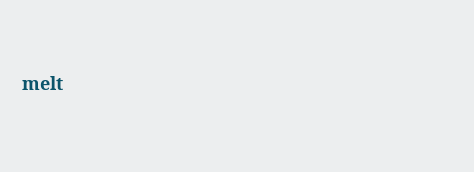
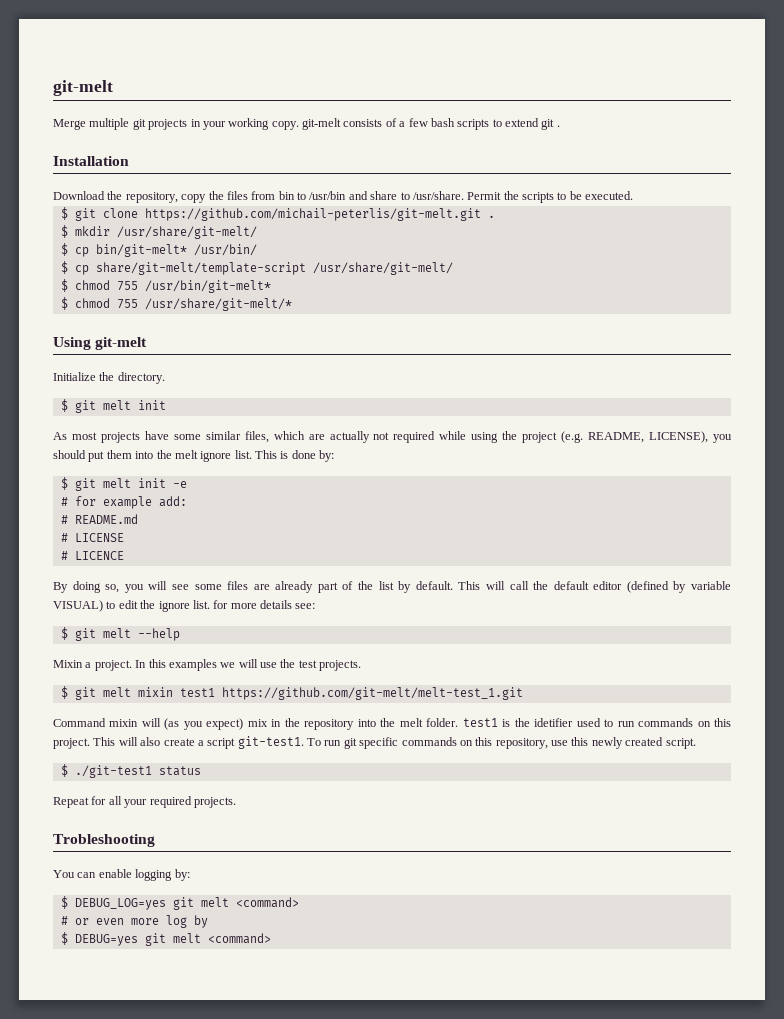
[22,76,63,90] melt -> [53,80,113,96] [53,118,560,130] [53,156,129,166] [53,191,634,203] [60,207,495,221] [60,225,257,239] [60,243,257,257] [60,261,453,275] [60,279,271,293] [60,297,292,311] [53,337,148,350] [53,372,165,384] [60,399,166,413] [53,431,733,443] [53,450,335,462] [60,477,187,491] [60,496,187,509] [60,514,138,524] [60,533,124,542] [60,551,124,560] [53,581,731,593] [53,600,316,612] [60,627,180,641] [53,659,362,671] [60,686,523,700] [53,718,731,730] [53,736,696,749] [60,764,201,778] [53,796,236,808] [53,834,155,847] [53,869,190,881] [60,896,299,910] [60,915,208,928] [60,932,271,946] git-melt // Merge multiple git projects in your working copy. git-melt consists of a few bash scripts to extend git . // Installation // Download the repository, copy the files from bin to /usr/bin and share to /usr/share. Permit the scripts to be executed. // $ git clone https://github.com/michail-peterlis/git-melt.git . // $ mkdir /usr/share/git-melt/ // $ cp bin/git-melt* /usr/bin/ // $ cp share/git-melt/template-script /usr/share/git-melt/ // $ chmod 755 /usr/bin/git-melt* // $ chmod 755 /usr/share/git-melt/* // Using git-melt // Initialize the directory. // $ git melt init // As most projects have some similar files, which are actually not required while using the project (e.g. README, LICENSE), you should put them into the melt ignore list. This is done by: // $ git melt init -e // # for example add: // # README.md // # LICENSE // # LICENCE // By doing so, you will see some files are already part of the list by default. This will call the default editor (defined by variable VISUAL) to edit the ignore list. for more details see: // $ git melt --help // Mixin a project. In this examples we will use the test projects. // $ git melt mixin test1 https://github.com/git-melt/melt-test_1.git // Command mixin will (as you expect) mix in the repository into the melt folder. test1 is the idetifier used to run commands on this project. This will also create a script git-test1. To run git specific commands on this repository, use this newly created script. // $ ./git-test1 status // Repeat for all your required projects. // Trobleshooting // You can enable logging by: // $ DEBUG_LOG=yes git melt <command> // # or even more log by // $ DEBUG=yes git melt <command>

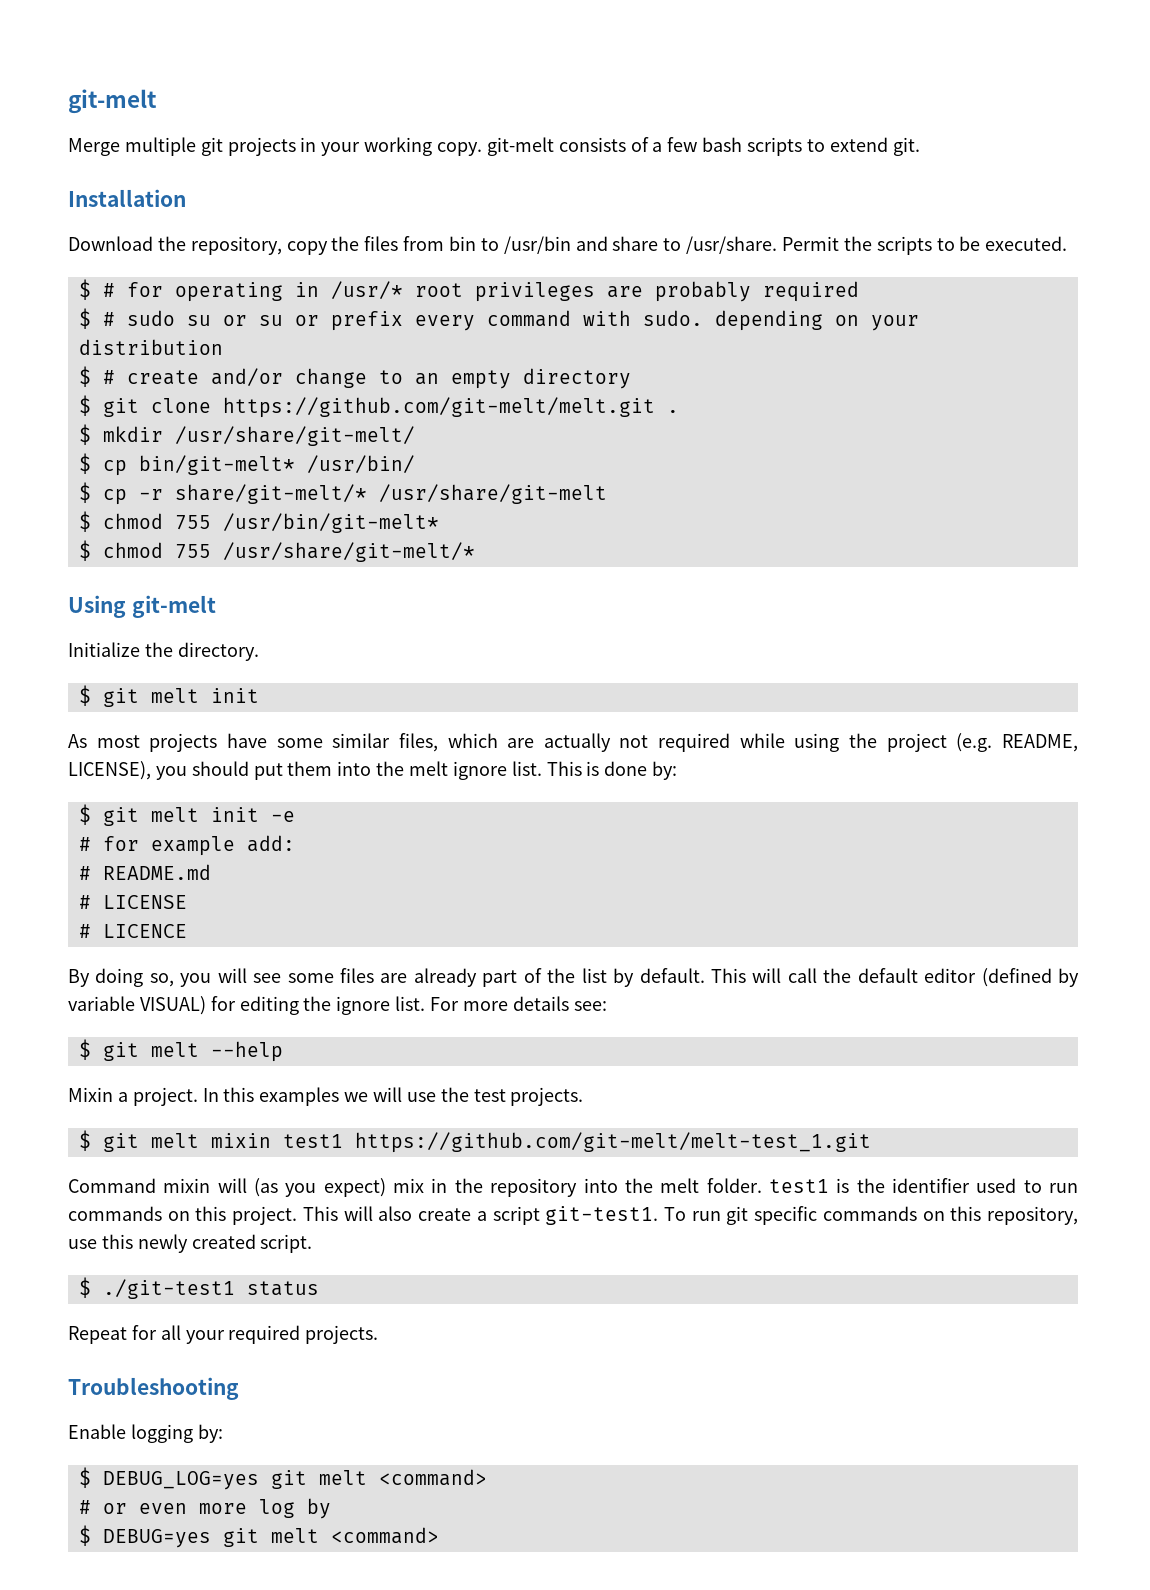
[541,119,560,130] git . -> [892,137,920,156] git.
(634, 195) none -> [78,279,859,302] [78,308,919,331] [78,339,223,355] [78,366,631,389] // $ # for operating in /usr/* root privileges are probably required // $ # sudo su or su or prefix every command with sudo. depending on your distribution // $ # create and/or change to an empty directory
[144,208,481,221] https://github.com/michail-peterlis/git-melt.git -> [222,397,655,418] https://github.com/git-melt/melt.git
[95,262,453,275] share/git-melt/template-script /usr/share/git-melt/ -> [138,484,607,504] -r share/git-melt/* /usr/share/git-melt
[106,600,138,609] to edit -> [210,996,299,1015] for editing
[213,600,229,609] for -> [430,997,460,1011] For
[534,718,574,727] idetifier -> [891,1178,970,1193] identifier
[53,834,155,847] [53,869,132,878] Trobleshooting // You can enable -> [68,1377,239,1400] [68,1424,126,1439] Troubleshooting // Enable

